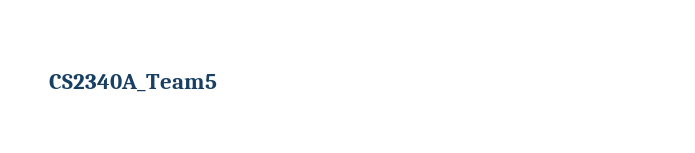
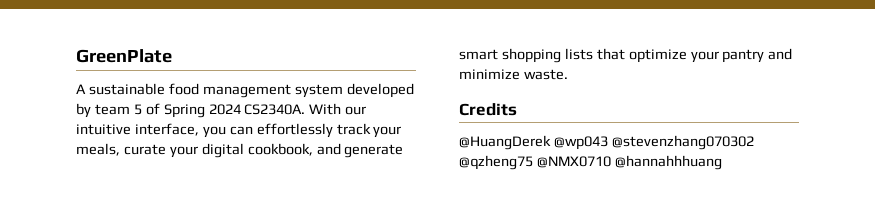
[49,74,217,92] CS2340A_Team5 -> [76,49,172,63] [76,83,414,98] [76,103,367,118] [76,123,402,138] [76,143,404,158] [459,48,793,63] [459,69,568,80] [459,103,517,116] [459,135,754,150] [459,155,722,170] GreenPlate // A sustainable food management system developed by team 5 of Spring 2024 CS2340A. With our intuitive interface, you can effortlessly track your meals, curate your digital cookbook, and generate smart shopping lists that optimize your pantry and minimize waste. // Credits // @HuangDerek @wp043 @stevenzhang070302 @qzheng75 @NMX0710 @hannahhhuang

